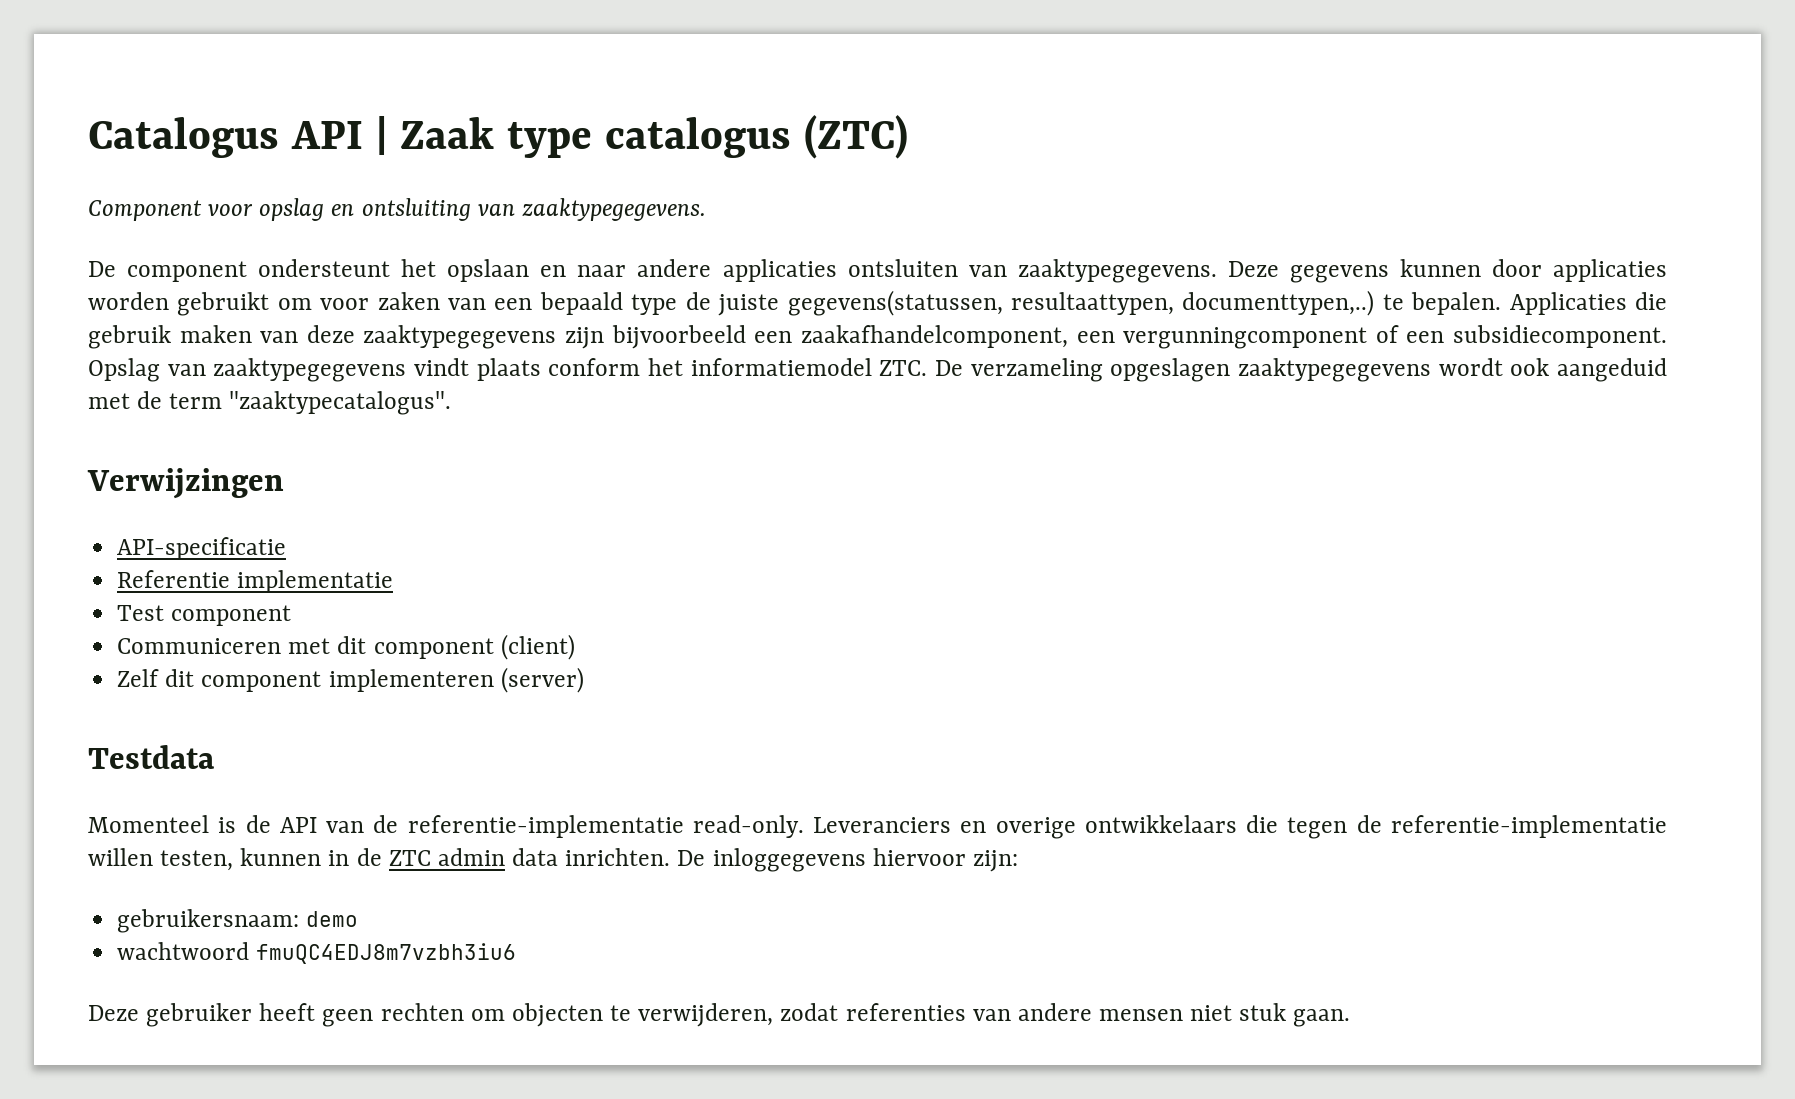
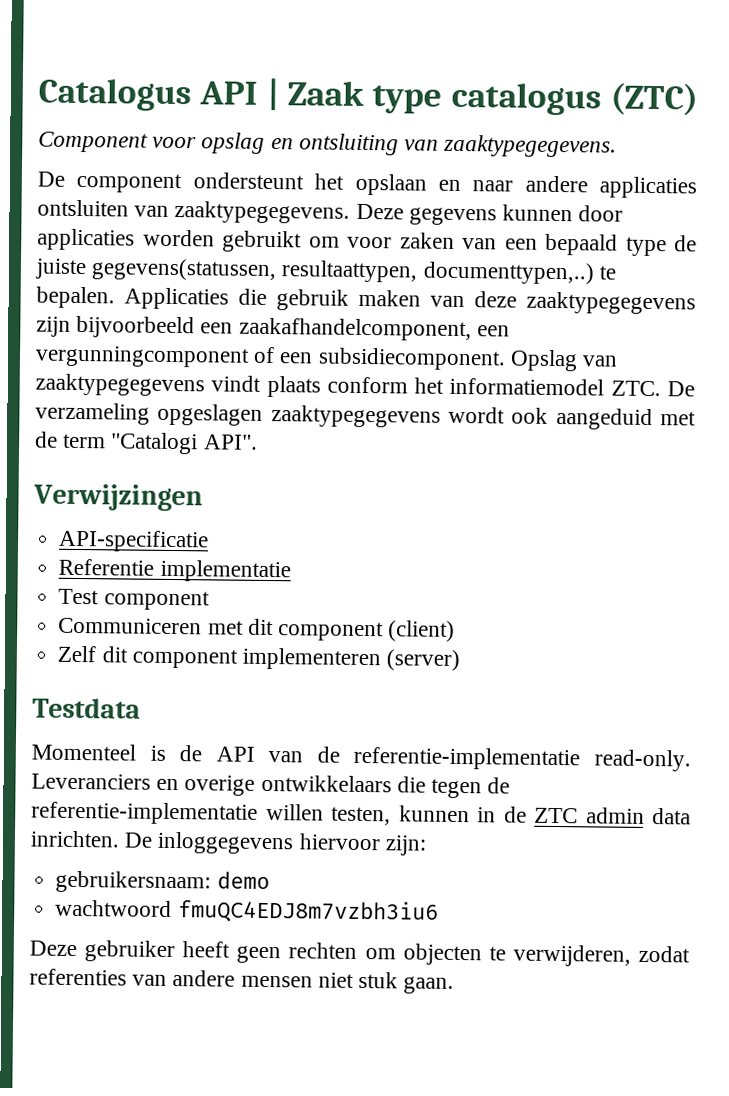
[229,391,452,415] "zaaktypecatalogus". -> [110,432,258,455] "Catalogi API".

